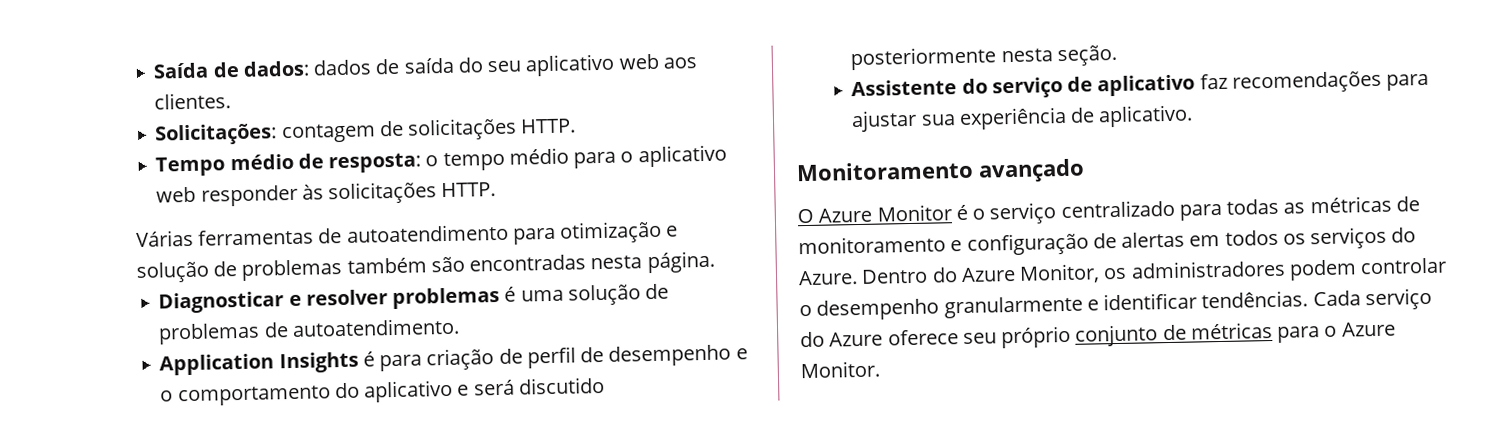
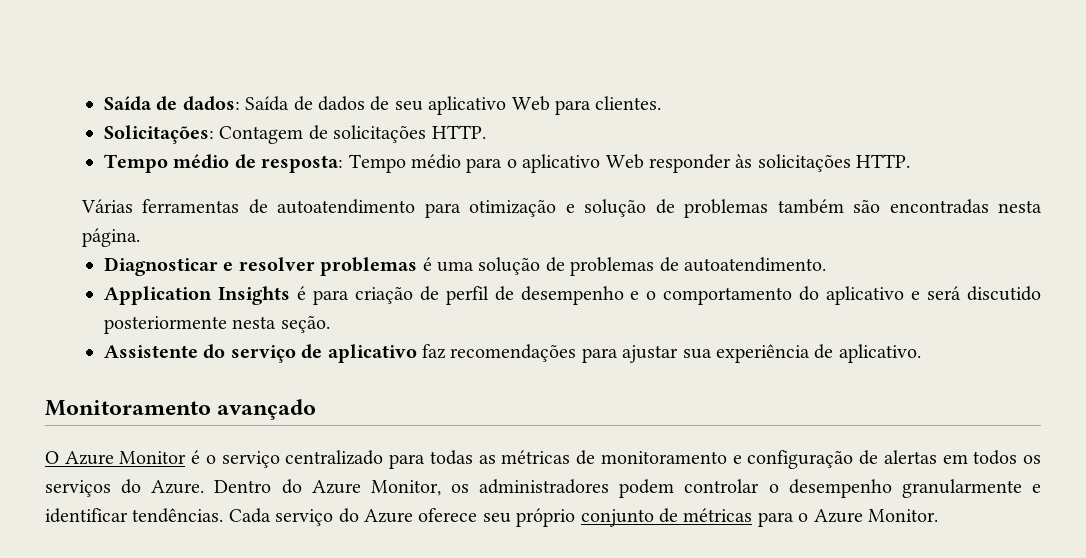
[313,53,697,77] dados de saída do seu aplicativo web aos -> [245,96,592,115] Saída de dados de seu aplicativo Web para
[280,123,376,144] contagem -> [219,126,304,144] Contagem
[425,151,505,172] o tempo -> [348,154,406,173] Tempo
[156,186,197,203] web -> [605,154,644,169] Web

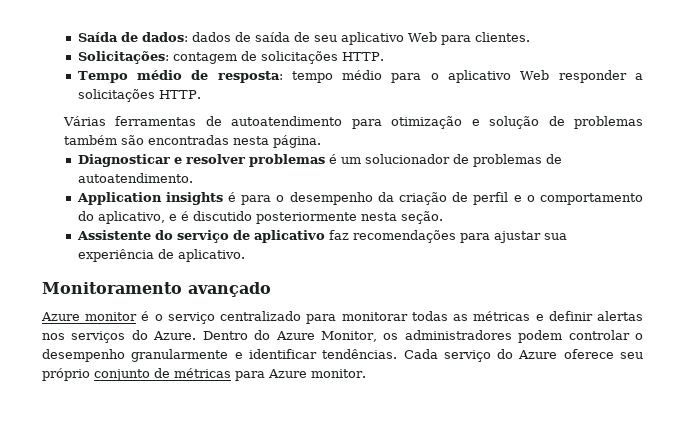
[245,96,366,111] Saída de dados -> [191,32,290,42] dados de saída
[219,126,304,144] Contagem -> [172,52,237,64] contagem
[348,154,406,173] Tempo -> [291,71,333,83] tempo
[735,154,753,168] às -> [634,73,643,80] a
[437,257,541,275] uma solução -> [340,154,450,164] um solucionador
[217,286,290,305] Insights -> [165,192,223,205] insights
(349, 297) none -> [276,192,394,205] o desempenho da
[494,286,624,305] de desempenho -> (509, 198) none
[826,286,962,305] aplicativo e será -> [97,211,189,224] aplicativo, e é
[45,451,187,465] O Azure Monitor -> [41,312,138,321] Azure monitor
(426, 461) none -> [341,312,408,321] monitorar
[576,450,1041,469] de monitoramento e configuração de alertas em todos os -> [535,311,643,321] [42,333,65,340] e definir alertas nos
[798,509,938,523] o Azure Monitor. -> [268,369,366,378] Azure monitor.

